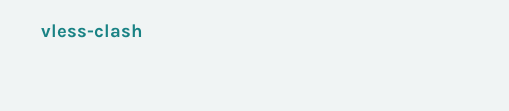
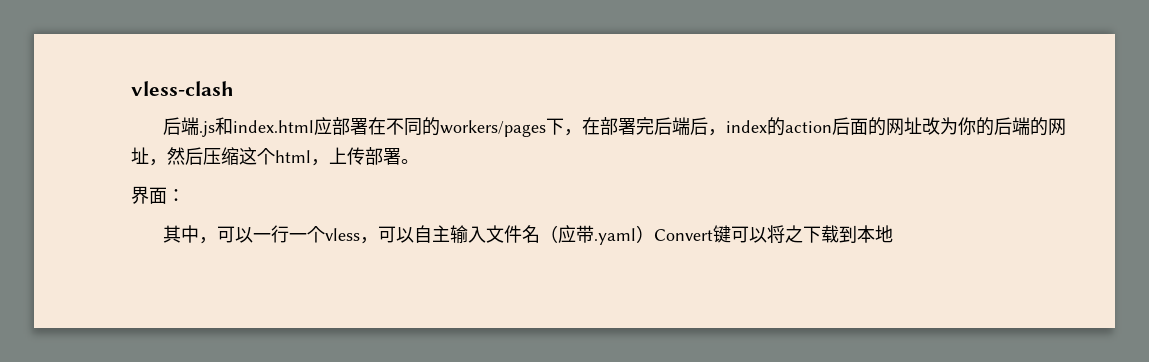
(143, 31) none -> [163,117,1067,137] [131,147,419,166] [131,186,185,204] [163,225,894,245] // 后端.js和index.html应部署在不同的workers/pages下，在部署完后端后，index的action后面的网址改为你的后端的网址，然后压缩这个html，上传部署。 // 界面： // 其中，可以一行一个vless，可以自主输入文件名（应带.yaml）Convert键可以将之下载到本地

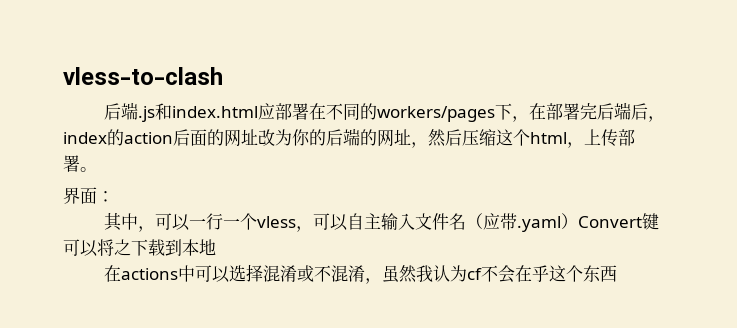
[131,81,234,96] vless-clash -> [63,67,223,85] vless-to-clash
(894, 234) none -> [103,264,617,284] // 在actions中可以选择混淆或不混淆，虽然我认为cf不会在乎这个东西

